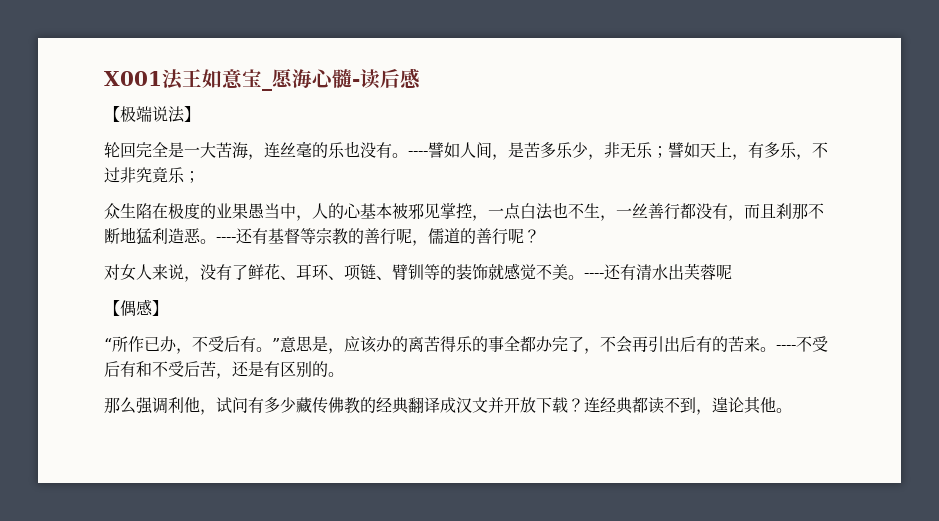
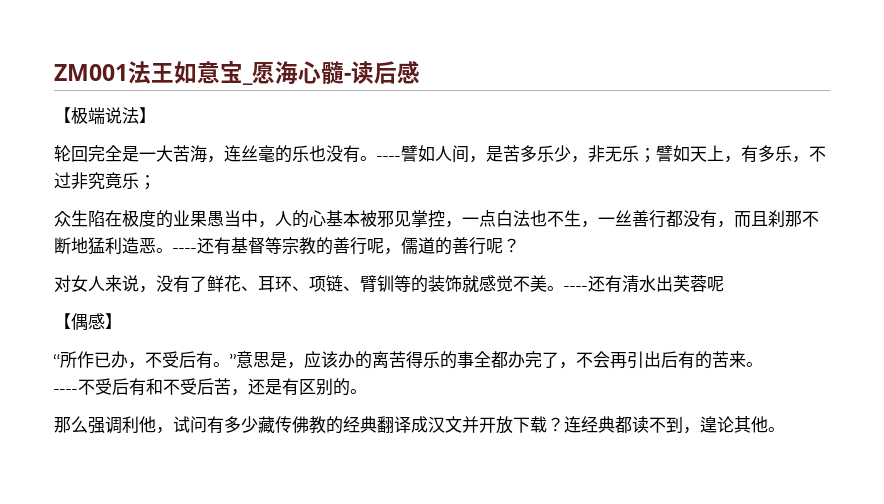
[104,71,162,86] X001 -> [54,64,128,81] ZM001
(776, 349) none -> (763, 364) //

